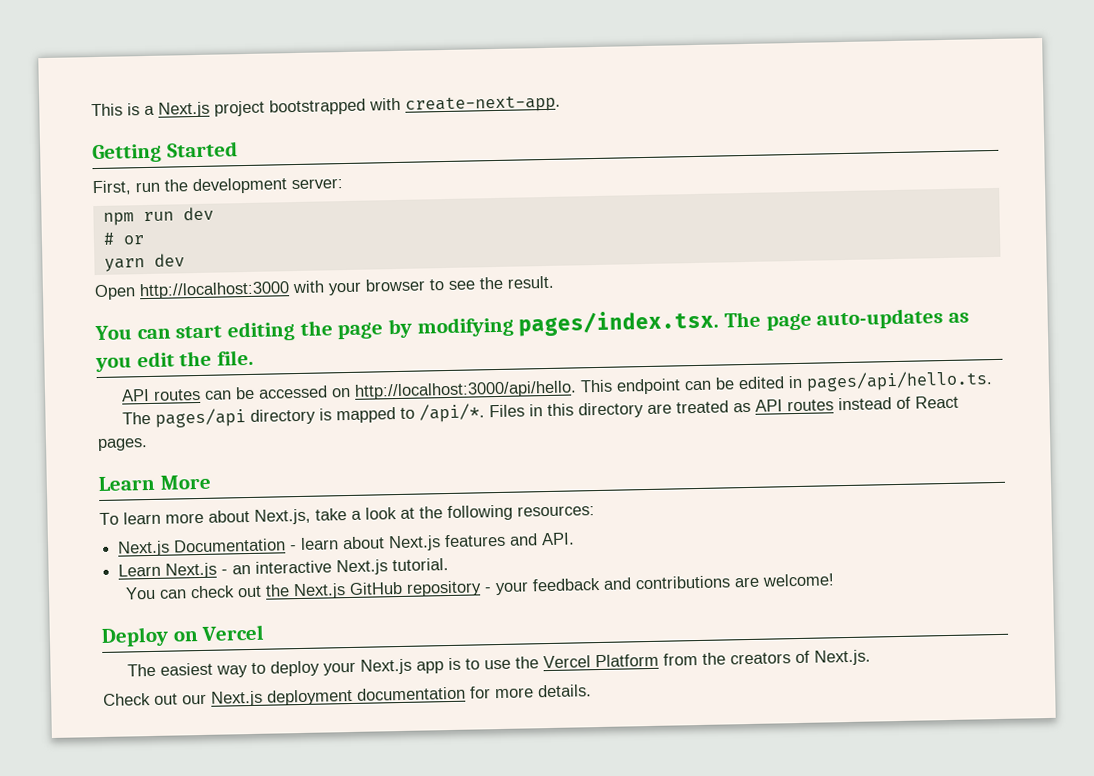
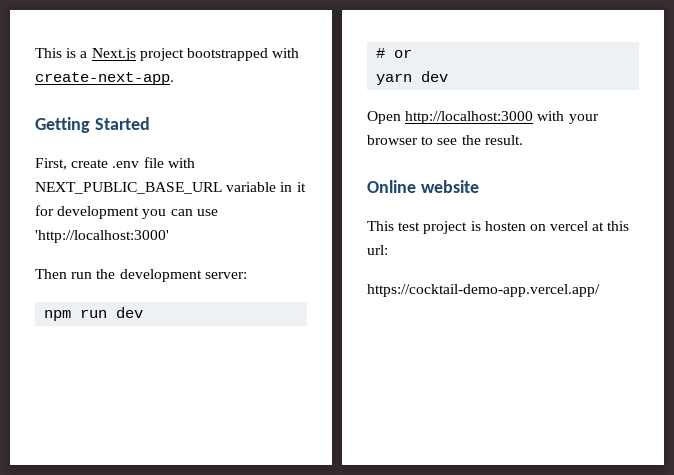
(132, 188) none -> [71,157,195,168] [35,182,306,194] [35,205,218,219] [35,230,169,243] [35,269,67,279] create .env file with NEXT_PUBLIC_BASE_URL variable in it for development you can use 'http://localhost:3000' // Then
[94,308,970,342] [95,349,255,373] [120,370,993,402] [121,395,959,428] [97,438,148,452] [98,474,211,492] [99,504,595,526] [117,532,576,557] [118,557,450,579] [124,573,835,600] [101,624,265,647] [126,649,871,678] [103,684,592,707] You can start editing the page by modifying pages/index.tsx. The page auto-updates as you edit the file. // API routes can be accessed on http://localhost:3000/api/hello. This endpoint can be edited in pages/api/hello.ts. // The pages/api directory is mapped to /api/*. Files in this directory are treated as API routes instead of React pages. // Learn More // To learn more about Next.js, take a look at the following resources: // Next.js Documentation - learn about Next.js features and API. // Learn Next.js - an interactive Next.js tutorial. // You can check out the Next.js GitHub repository - your feedback and contributions are welcome! // Deploy on Vercel // The easiest way to deploy your Next.js app is to use the Vercel Platform from the creators of Next.js. // Check out our Next.js deployment documentation for more details. -> [367,180,479,193] [367,221,630,234] [367,245,388,255] [367,284,600,297] Online website // This test project is hosten on vercel at this url: // https://cocktail-demo-app.vercel.app/

